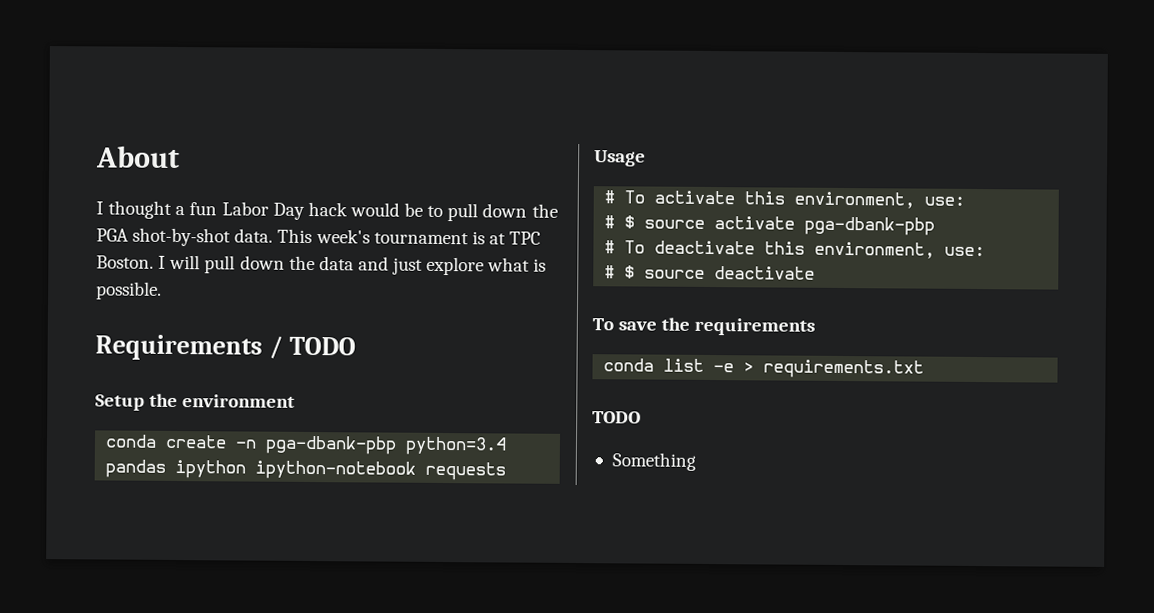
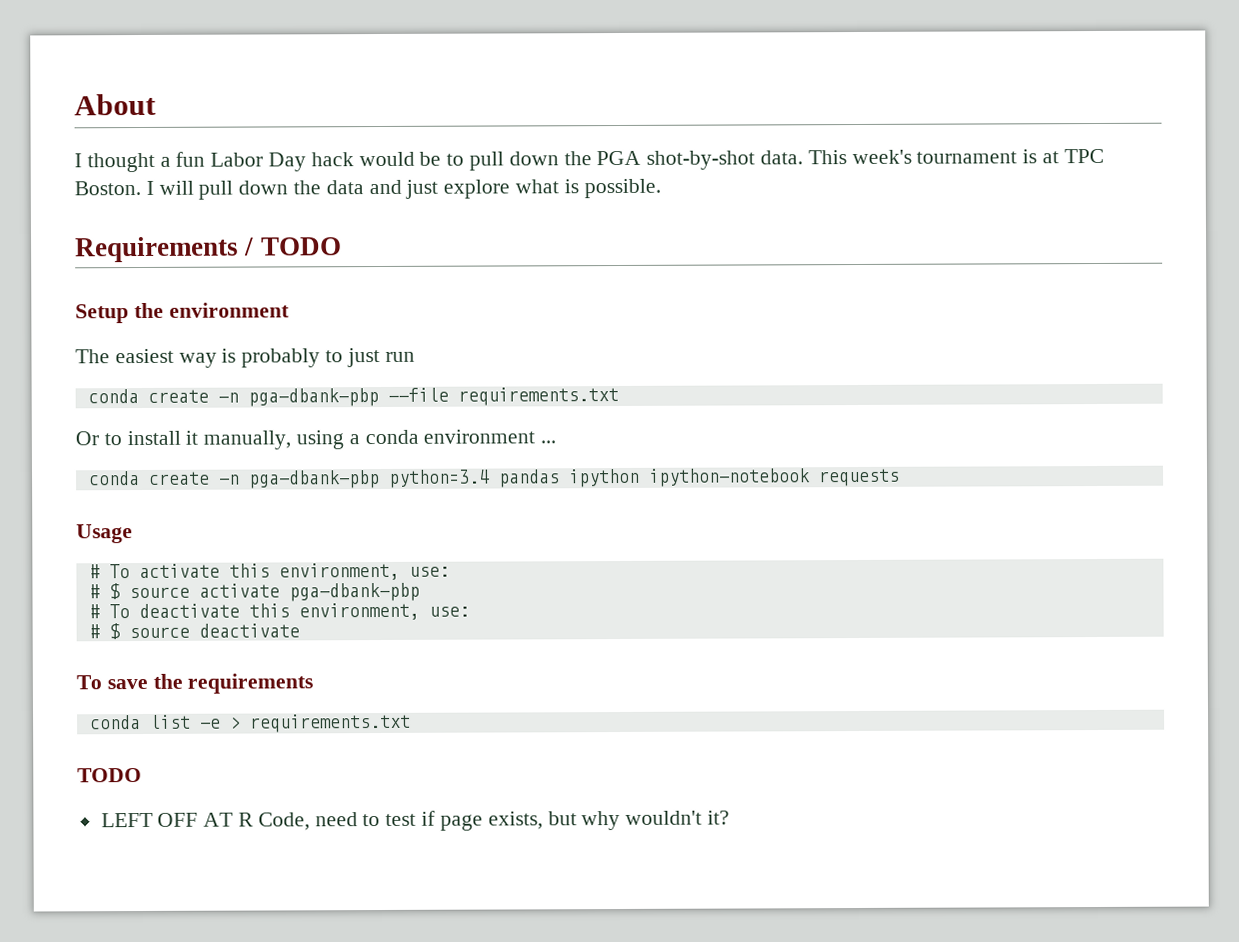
(296, 401) none -> [75,348,415,368] [87,387,619,407] [75,429,557,450] // The easiest way is probably to just run // conda create -n pga-dbank-pbp --file requirements.txt // Or to install it manually, using a conda environment ...
[611,452,696,471] Something -> [100,810,730,831] LEFT OFF AT R Code, need to test if page exists, but why wouldn't it?

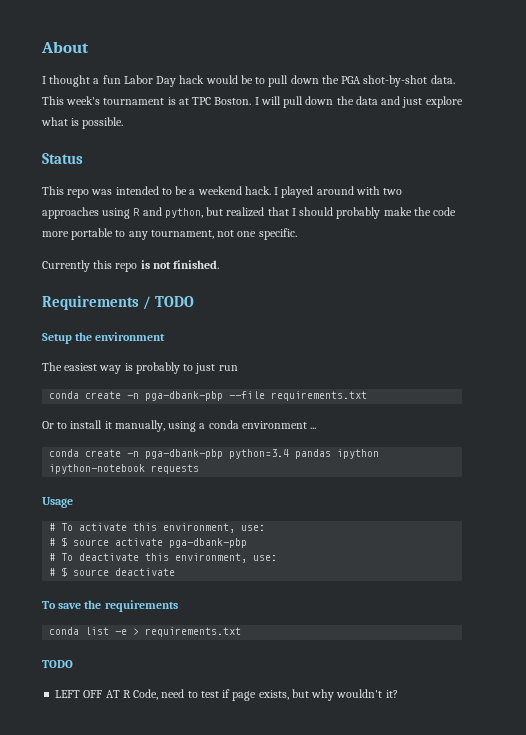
(661, 188) none -> [42,153,83,164] [42,186,403,198] [42,207,457,219] [42,228,297,240] [42,260,220,272] // Status // This repo was intended to be a weekend hack. I played around with two approaches using R and python, but realized that I should probably make the code more portable to any tournament, not one specific. // Currently this repo is not finished.

